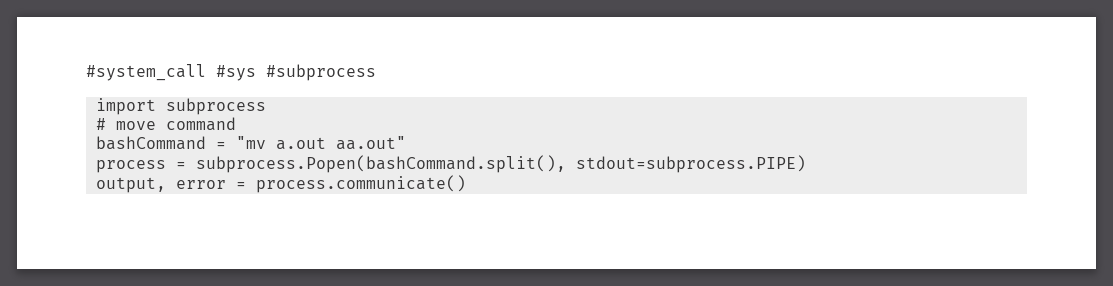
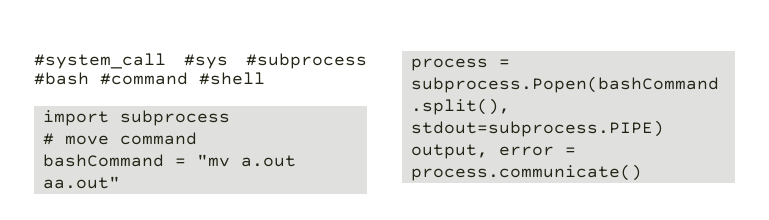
(376, 72) none -> [34,72,265,85] #bash #command #shell

